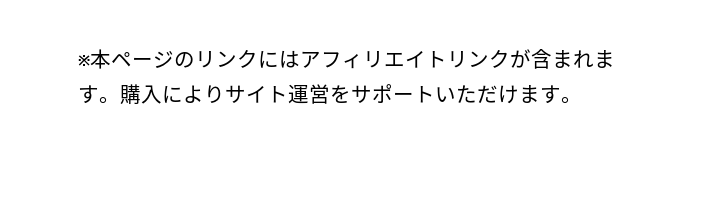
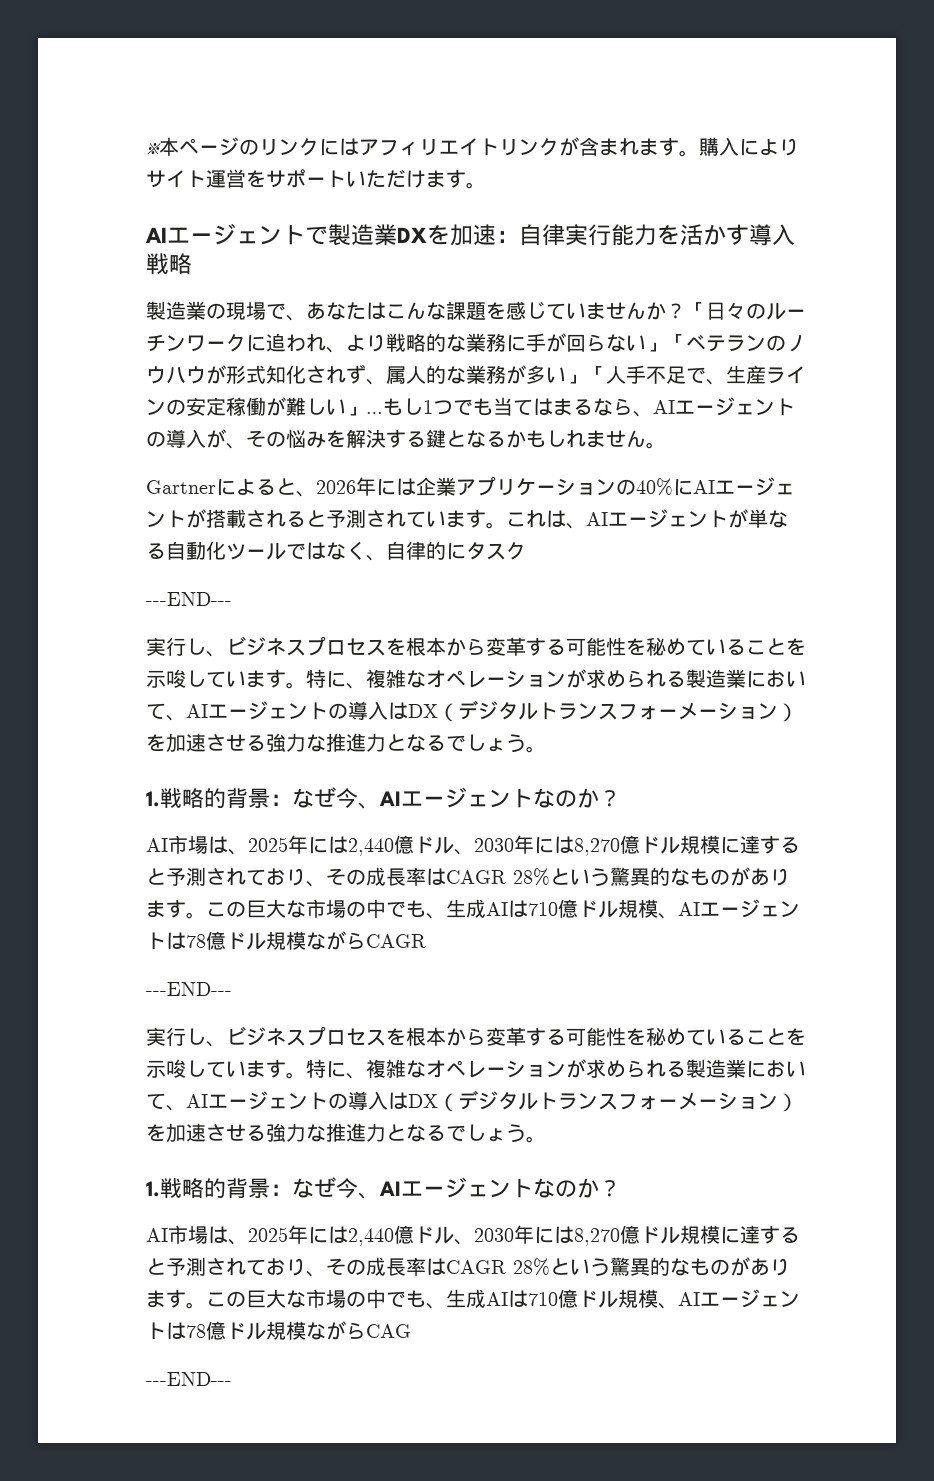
(582, 100) none -> [145,223,795,246] [146,253,192,275] [146,301,806,321] [146,333,806,353] [146,364,806,385] [146,397,795,417] [146,429,666,449] [146,476,795,497] [146,509,788,529] [146,541,526,561] [146,592,232,606] [146,636,806,657] [146,669,806,689] [146,700,798,722] [146,733,546,753] [146,787,621,809] [146,835,800,856] [146,867,790,887] [146,899,800,919] [146,931,426,950] [146,982,232,996] [146,1026,806,1047] [146,1059,806,1079] [146,1090,798,1112] [146,1123,546,1143] [146,1177,621,1199] [146,1225,800,1246] [146,1257,790,1277] [146,1289,800,1309] [146,1321,411,1340] [146,1372,232,1386] // AIエージェントで製造業DXを加速：自律実行能力を活かす導入戦略 // 製造業の現場で、あなたはこんな課題を感じていませんか？「日々のルーチンワークに追われ、より戦略的な業務に手が回らない」「ベテランのノウハウが形式知化されず、属人的な業務が多い」「人手不足で、生産ラインの安定稼働が難しい」…もし1つでも当てはまるなら、AIエージェントの導入が、その悩みを解決する鍵となるかもしれません。 // Gartnerによると、2026年には企業アプリケーションの40%にAIエージェントが搭載されると予測されています。これは、AIエージェントが単なる自動化ツールではなく、自律的にタスク // ---END--- // 実行し、ビジネスプロセスを根本から変革する可能性を秘めていることを示唆しています。特に、複雑なオペレーションが求められる製造業において、AIエージェントの導入はDX（デジタルトランスフォーメーション）を加速させる強力な推進力となるでしょう。 // 1.戦略的背景：なぜ今、AIエージェントなのか？ // AI市場は、2025年には2,440億ドル、2030年には8,270億ドル規模に達すると予測されており、その成長率はCAGR 28%という驚異的なものがあります。この巨大な市場の中でも、生成AIは710億ドル規模、AIエージェントは78億ドル規模ながらCAGR // ---END--- // 実行し、ビジネスプロセスを根本から変革する可能性を秘めていることを示唆しています。特に、複雑なオペレーションが求められる製造業において、AIエージェントの導入はDX（デジタルトランスフォーメーション）を加速させる強力な推進力となるでしょう。 // 1.戦略的背景：なぜ今、AIエージェントなのか？ // AI市場は、2025年には2,440億ドル、2030年には8,270億ドル規模に達すると予測されており、その成長率はCAGR 28%という驚異的なものがあります。この巨大な市場の中でも、生成AIは710億ドル規模、AIエージェントは78億ドル規模ながらCAG // ---END---

